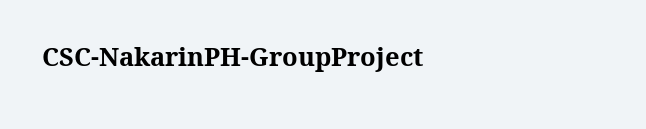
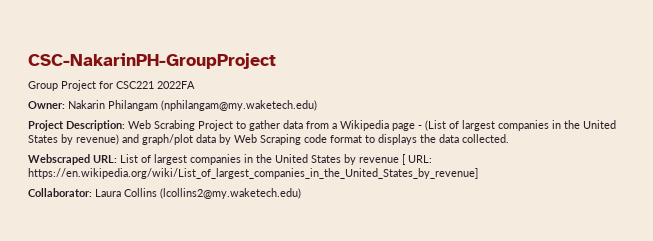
(423, 59) none -> [28,80,195,91] [28,100,317,111] [28,120,616,131] [28,134,509,145] [28,154,432,165] [28,168,478,179] [28,188,301,199] // Group Project for CSC221 2022FA // Owner: Nakarin Philangam (nphilangam@my.waketech.edu) // Project Description: Web Scrabing Project to gather data from a Wikipedia page - (List of largest companies in the United States by revenue) and graph/plot data by Web Scraping code format to displays the data collected. // Webscraped URL: List of largest companies in the United States by revenue [ URL: https://en.wikipedia.org/wiki/List_of_largest_companies_in_the_United_States_by_revenue] // Collaborator: Laura Collins (lcollins2@my.waketech.edu)

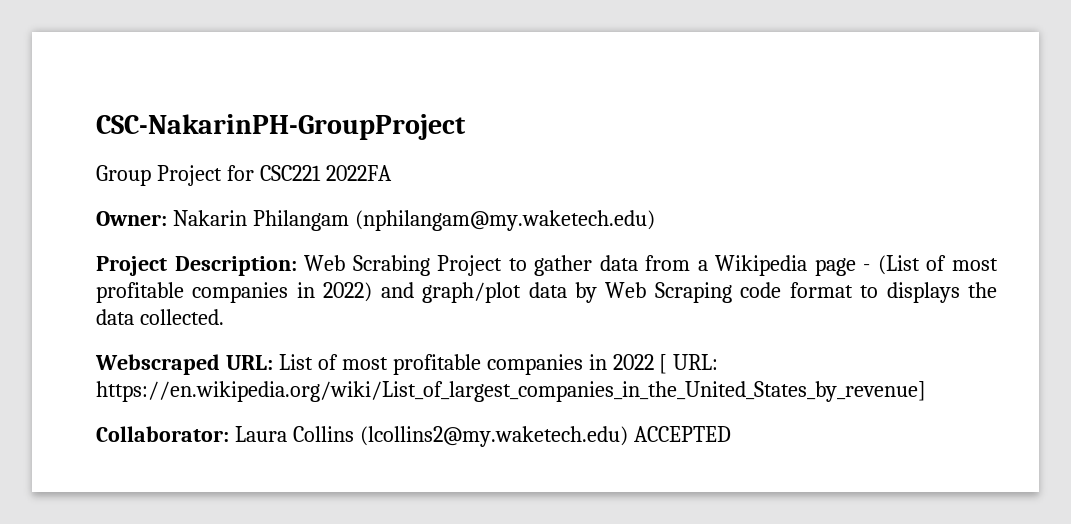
[462,120,616,131] [28,134,119,145] largest companies in the United States by revenue) -> [951,258,998,271] [96,282,373,303] most profitable companies in 2022)
[154,154,399,165] largest companies in the United States by revenue -> [341,354,654,375] most profitable companies in 2022
(301, 193) none -> [633,426,731,442] ACCEPTED

